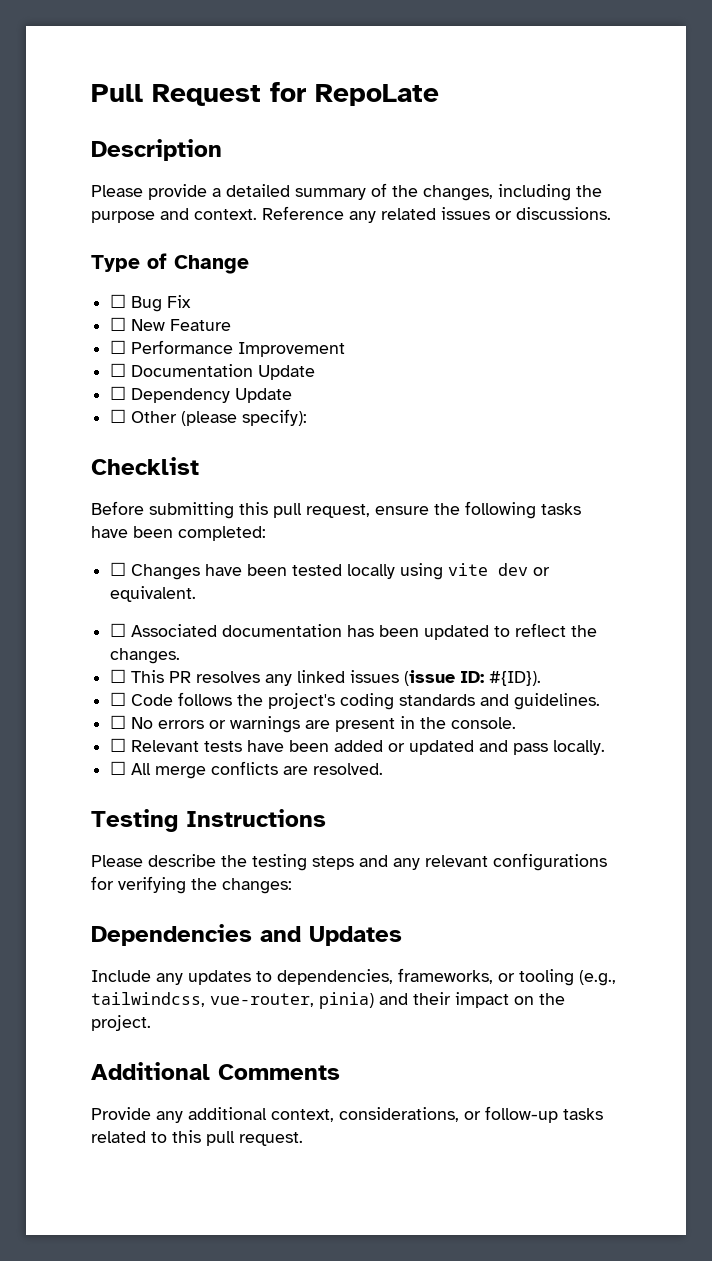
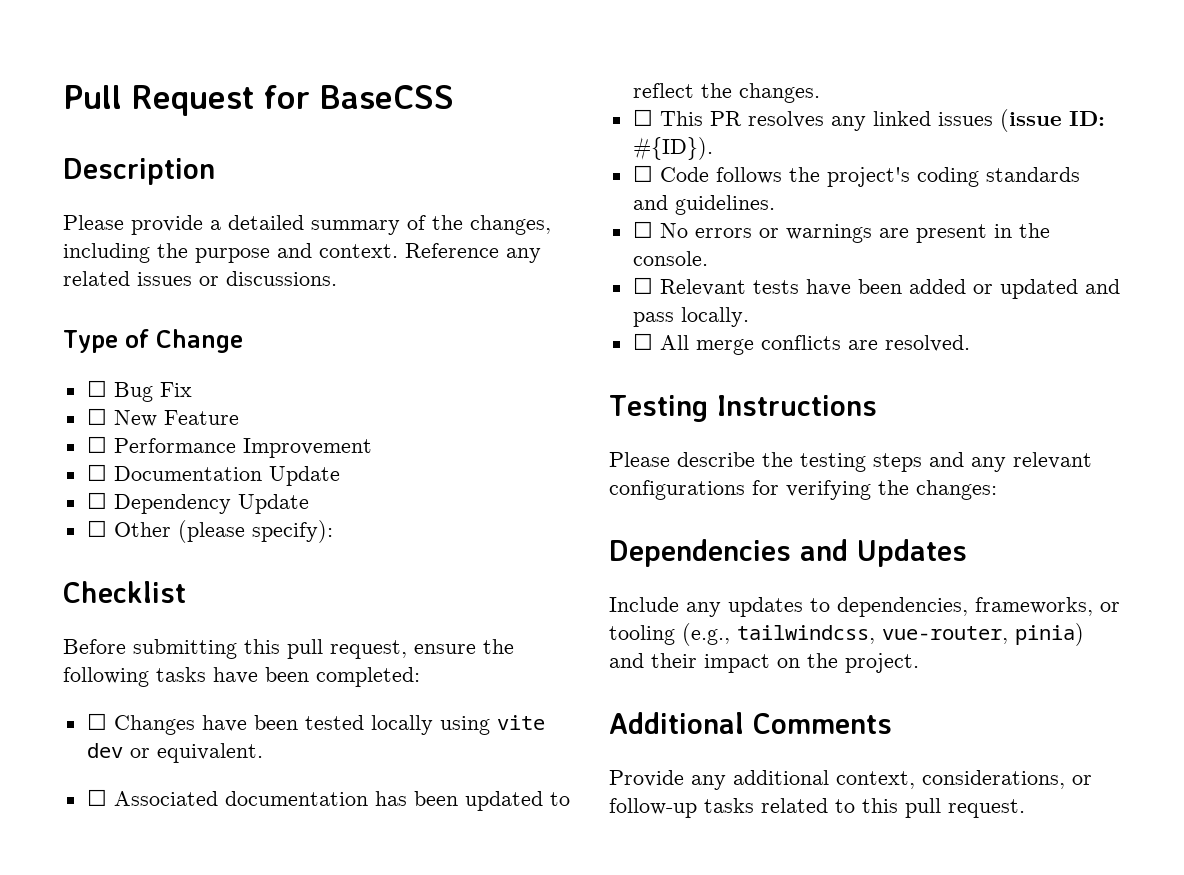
[315,84,439,106] RepoLate -> [320,85,454,109] BaseCSS

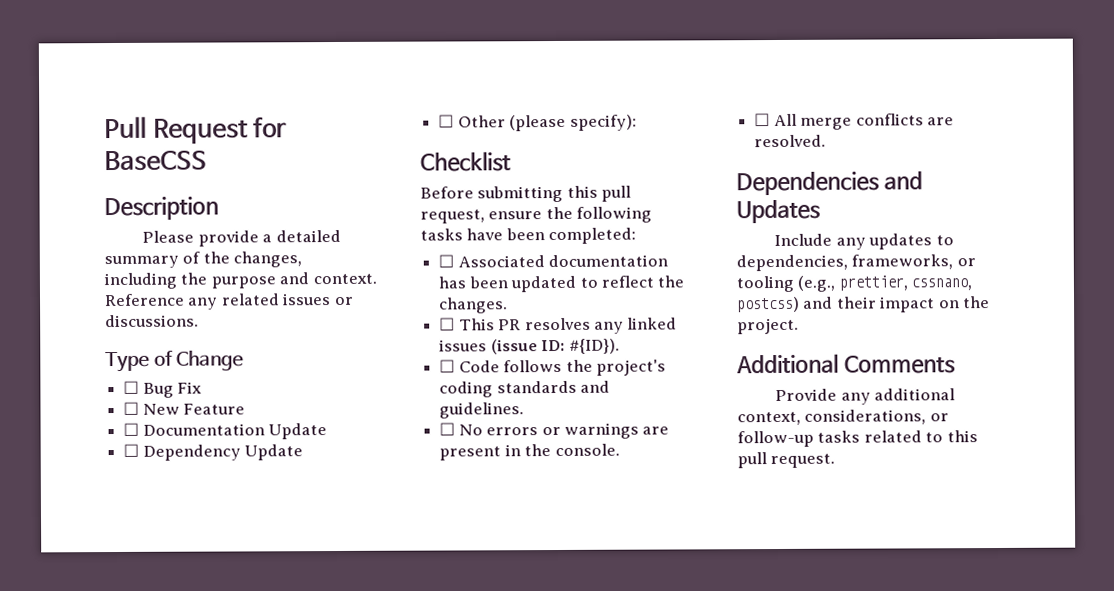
[86,436,372,458] // ☐ Performance Improvement -> (246, 409) none
[86,713,545,735] [86,743,263,763] // ☐ Changes have been tested locally using vite dev or equivalent. -> (637, 236) none
[632,277,1120,299] [632,307,749,327] // ☐ Relevant tests have been added or updated and pass locally. -> (620, 450) none
[609,395,877,422] [609,452,1092,472] [609,480,997,500] // Testing Instructions // Please describe the testing steps and any relevant configurations for verifying the changes: -> (827, 141) none
[737,623,1084,646] tailwindcss, vue-router, pinia) -> [838,275,973,291] [737,296,800,313] prettier, cssnano, postcss)

